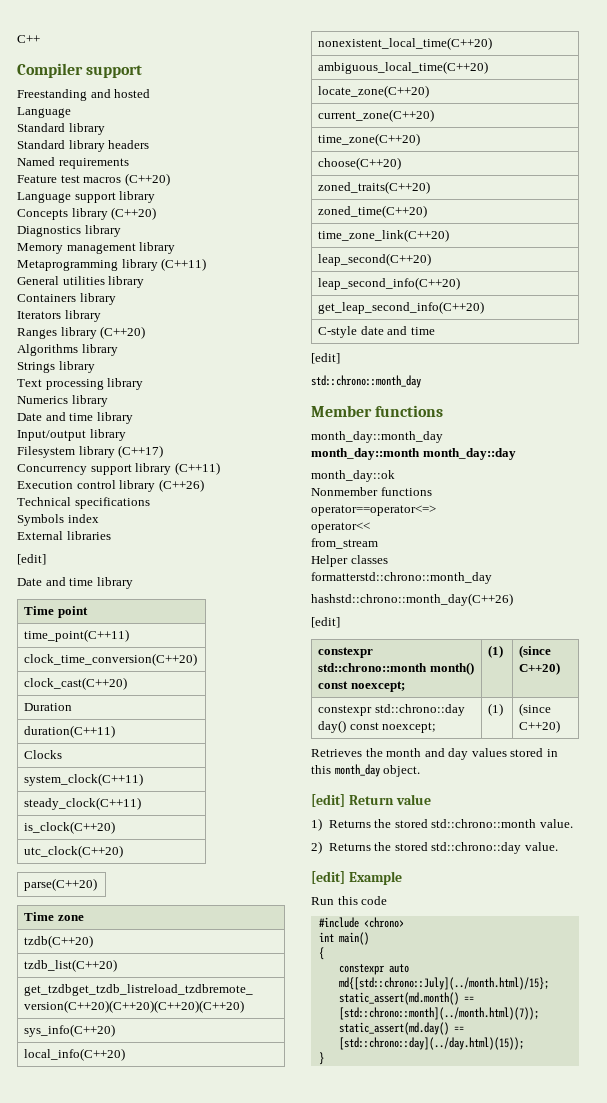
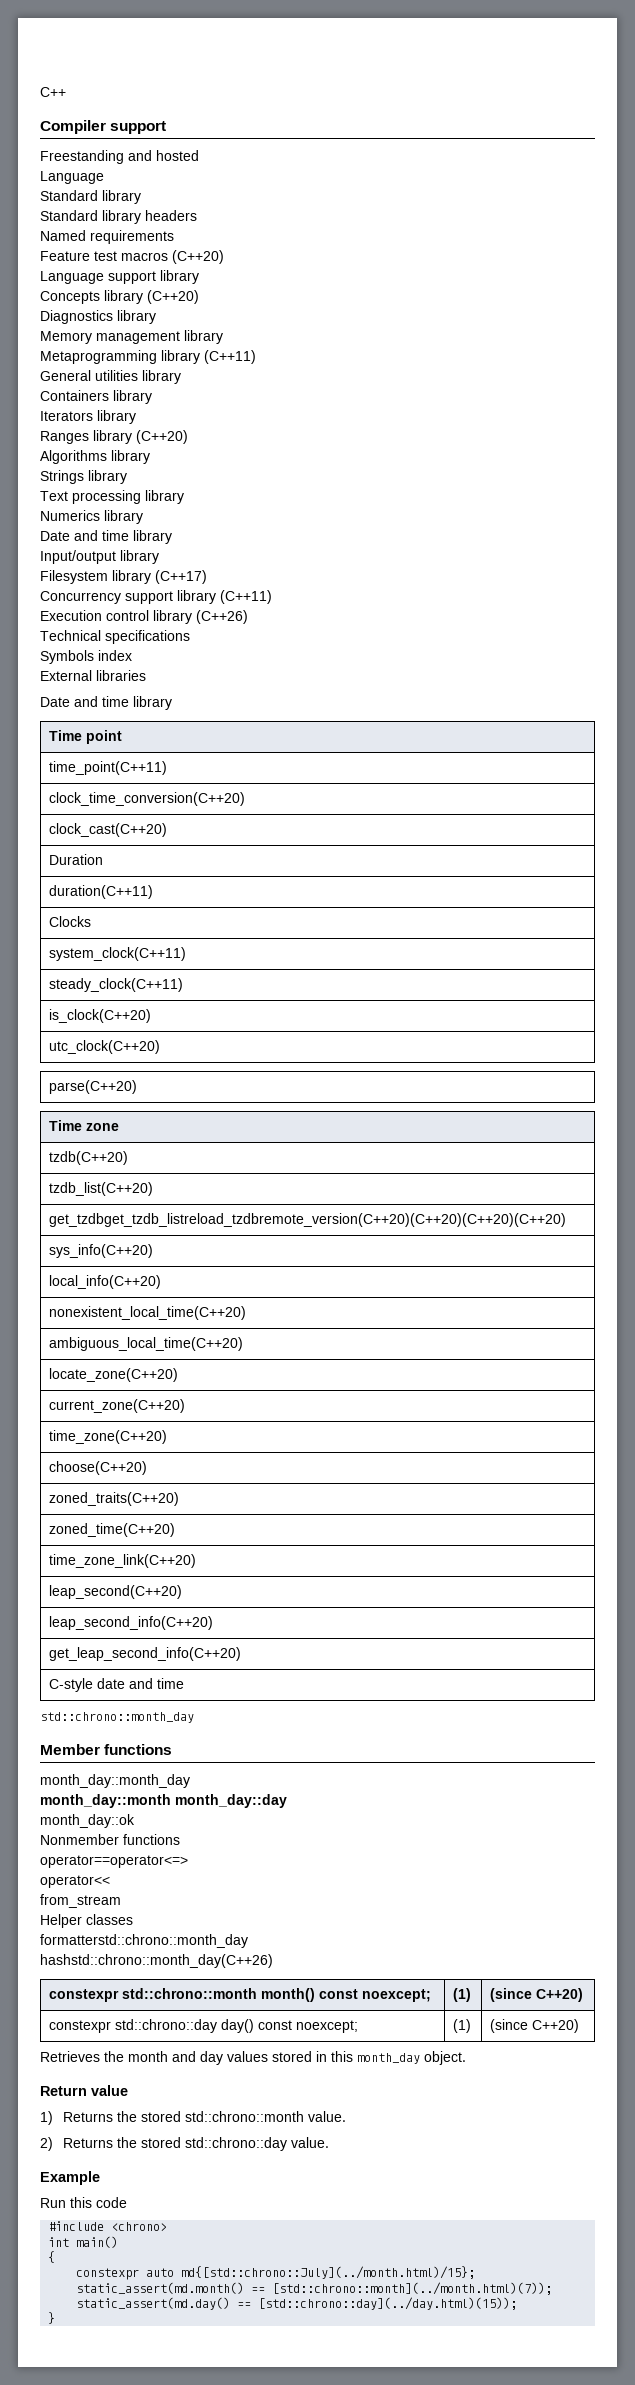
[17,554,46,565] // [edit] -> (146, 675) none
[311,353,340,364] // [edit] -> (184, 1683) none
[311,617,340,628] // [edit] -> (273, 1961) none
[311,794,345,807] [edit] -> (466, 2058) none
[311,871,345,884] [edit] -> (330, 2142) none

